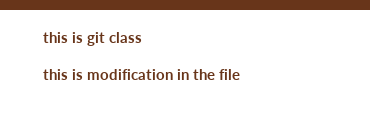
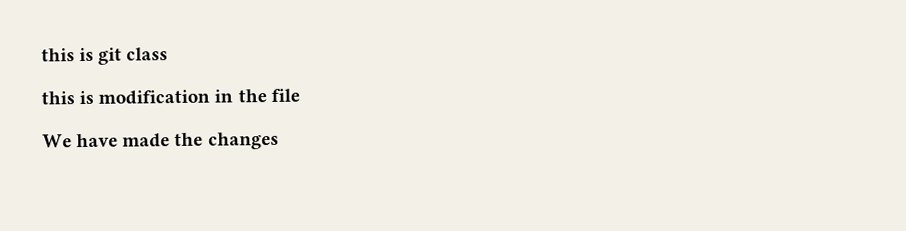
(241, 74) none -> [42,131,279,150] // We have made the changes

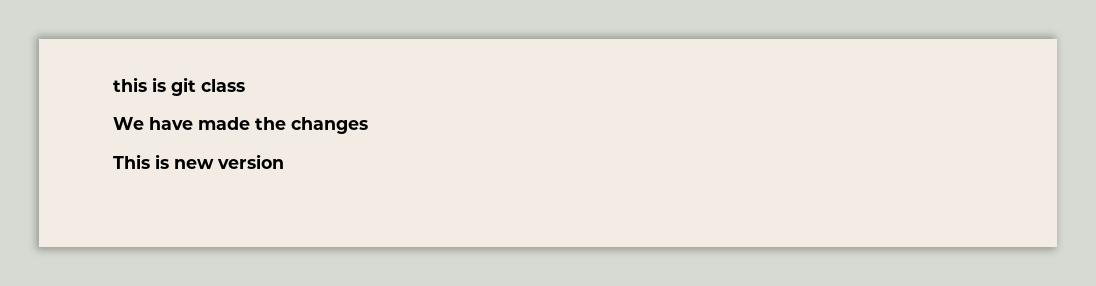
[41,88,300,105] // this is modification in the file -> (245, 85) none
(279, 140) none -> [113,154,284,169] // This is new version

